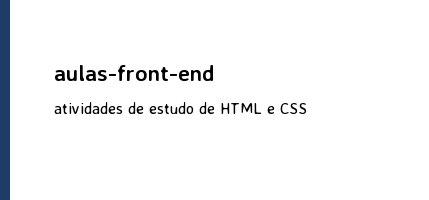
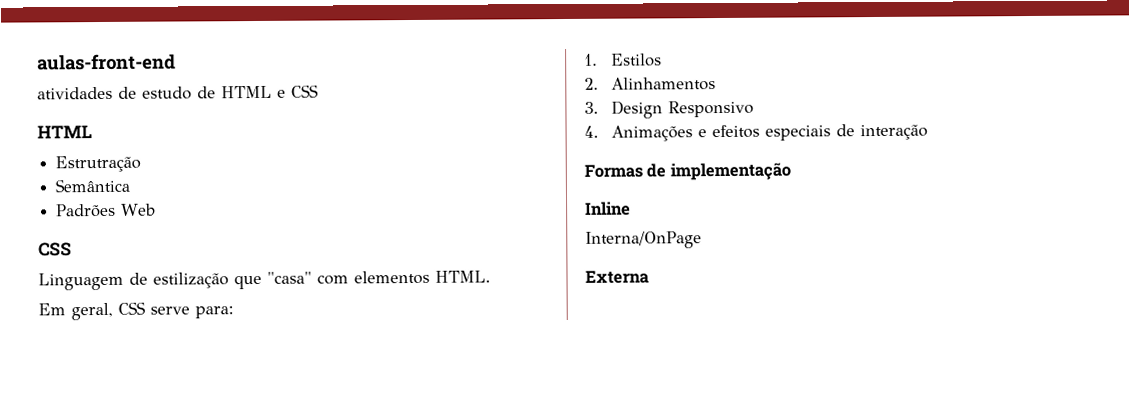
(307, 108) none -> [37,125,92,139] [55,155,142,173] [55,178,131,193] [56,203,157,218] [38,242,72,257] [38,270,491,291] [38,301,234,321] [584,53,663,67] [584,77,717,91] [584,100,755,119] [584,124,929,142] [584,162,791,181] [585,201,631,216] [585,231,702,249] [585,270,649,284] // HTML // Estrutração // Semântica // Padrões Web // CSS // Linguagem de estilização que "casa" com elementos HTML. // Em geral, CSS serve para: // 1. Estilos // 2. Alinhamentos // 3. Design Responsivo // 4. Animações e efeitos especiais de interação // Formas de implementação // Inline // Interna/OnPage // Externa

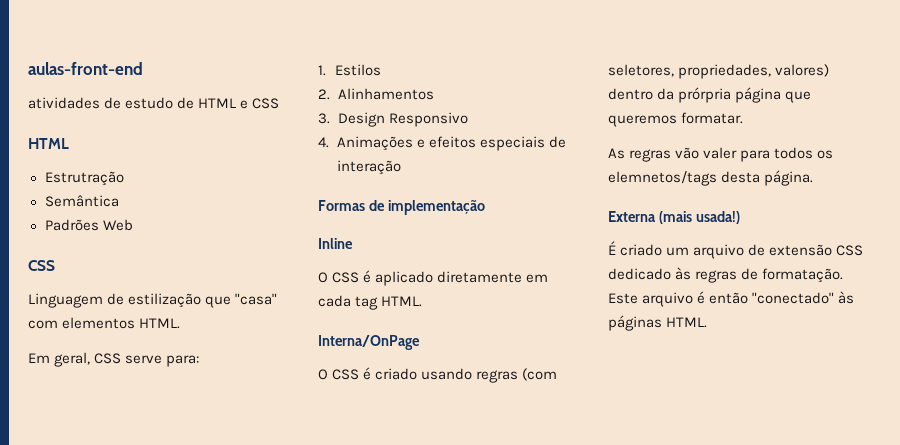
[585,231,702,249] [585,270,649,284] Interna/OnPage // Externa -> [318,270,549,286] [318,295,423,310] [318,335,420,350] [318,367,558,383] [608,64,830,79] [608,87,812,103] [608,112,744,127] [608,147,834,162] [608,170,814,186] [608,211,740,224] [608,241,864,259] [608,267,844,283] [608,291,855,307] [608,315,708,331] O CSS é aplicado diretamente em cada tag HTML. // Interna/OnPage // O CSS é criado usando regras (com seletores, propriedades, valores) dentro da prórpria página que queremos formatar. // As regras vão valer para todos os elemnetos/tags desta página. // Externa (mais usada!) // É criado um arquivo de extensão CSS dedicado às regras de formatação. Este arquivo é então "conectado" às páginas HTML.

